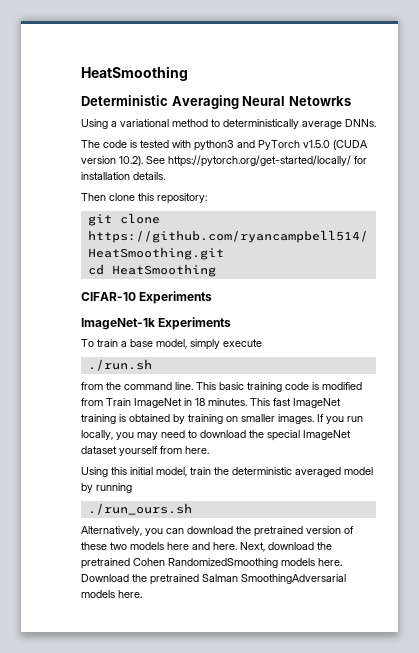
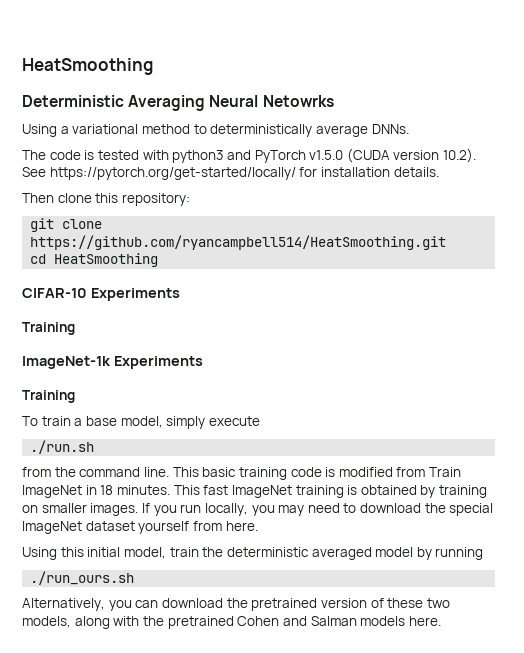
(213, 297) none -> [22,322,75,335] // Training
(232, 323) none -> [22,390,75,403] // Training
[130,542,332,552] [81,558,342,569] [81,574,346,585] models here and here. Next, download the pretrained Cohen RandomizedSmoothing models here. Download the pretrained Salman SmoothingAdversarial -> [22,616,357,629] models, along with the pretrained Cohen and Salman

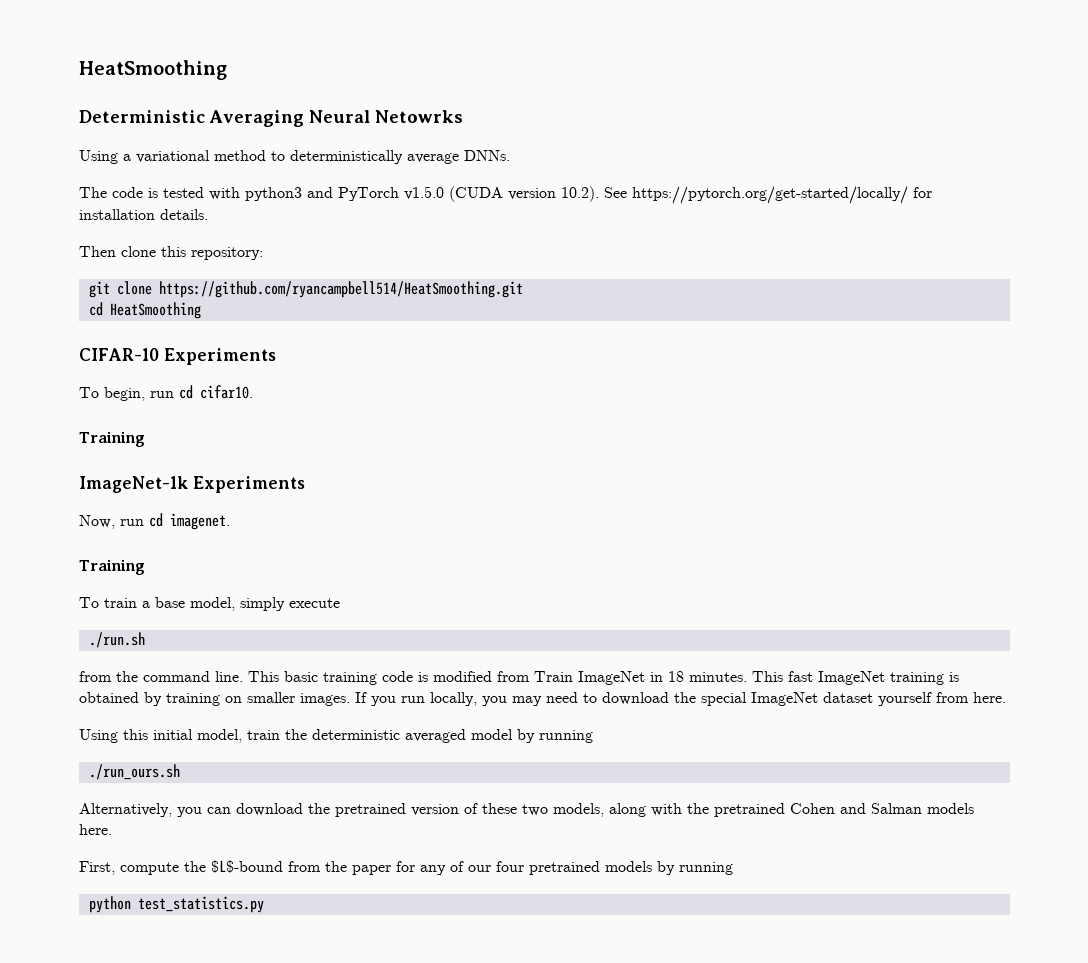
(180, 294) none -> [79,385,253,401] // To begin, run cd cifar10.
(203, 362) none -> [79,513,230,530] // Now, run cd imagenet.
(441, 621) none -> [79,860,733,875] [88,896,264,913] // First, compute the $L$-bound from the paper for any of our four pretrained models by running // python test_statistics.py

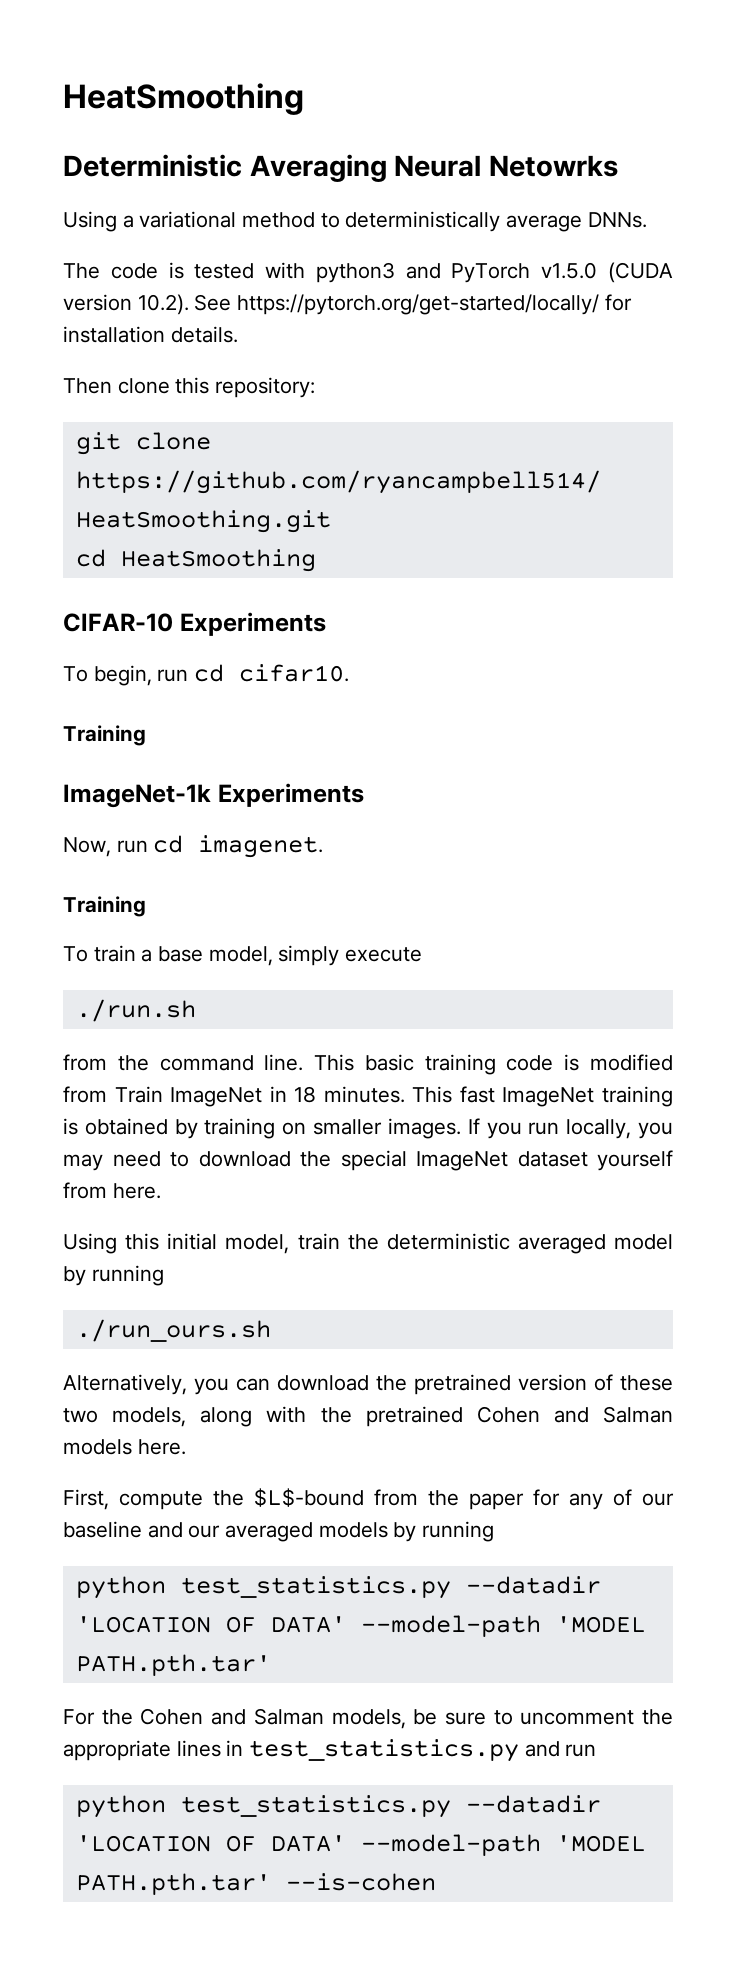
[496,861,600,875] four pretrained -> [63,1521,314,1542] baseline and our averaged
(264, 904) none -> [465,1576,601,1594] [75,1615,646,1637] [75,1654,271,1676] [63,1708,673,1729] [63,1739,597,1762] [75,1795,601,1818] [75,1834,646,1856] [75,1873,436,1895] --datadir 'LOCATION OF DATA' --model-path 'MODEL PATH.pth.tar' // For the Cohen and Salman models, be sure to uncomment the appropriate lines in test_statistics.py and run // python test_statistics.py --datadir 'LOCATION OF DATA' --model-path 'MODEL PATH.pth.tar' --is-cohen

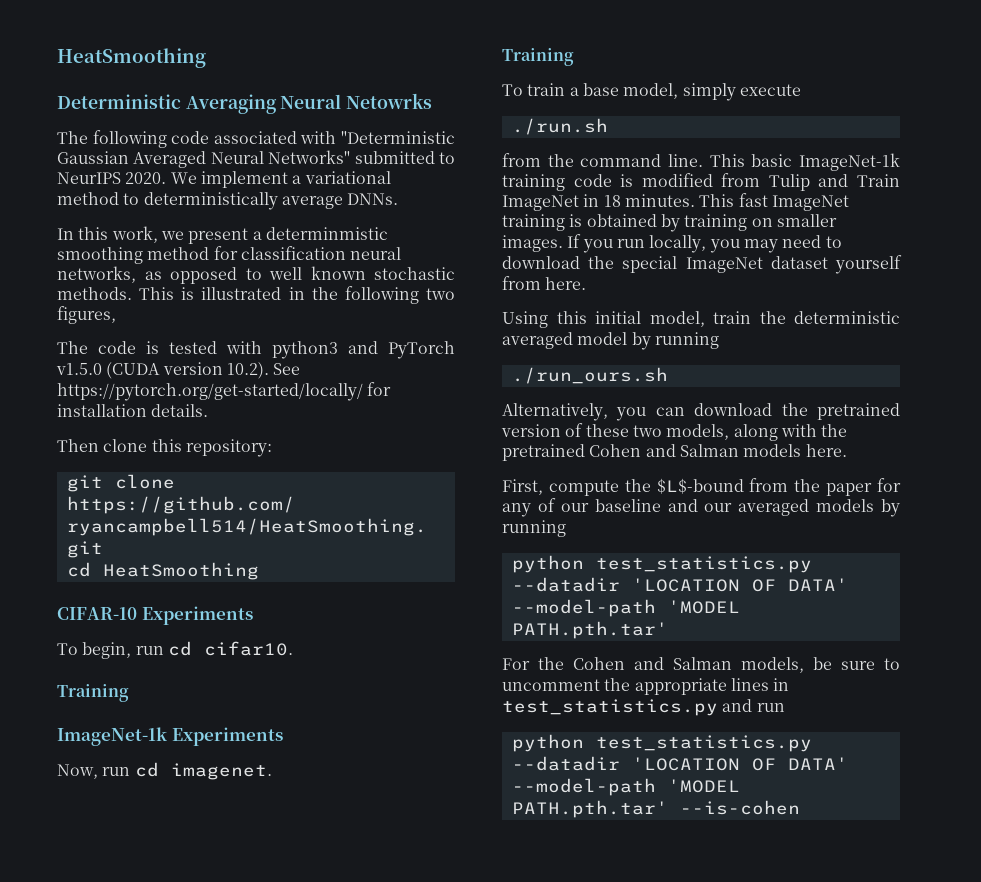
[63,211,117,232] Using -> [57,130,455,148] [57,150,456,168] [57,171,288,188] The following code associated with "Deterministic Gaussian Averaged Neural Networks" submitted to NeurIPS 2020. We implement
(647, 220) none -> [57,226,388,244] [57,246,402,264] [57,266,455,284] [57,286,455,304] [57,306,116,324] // In this work, we present a determinmistic smoothing method for classification neural networks, as opposed to well known stochastic methods. This is illustrated in the following two figures,
(414, 1062) none -> [799,153,900,171] ImageNet-1k
(107, 1094) none -> [768,174,849,191] Tulip and

